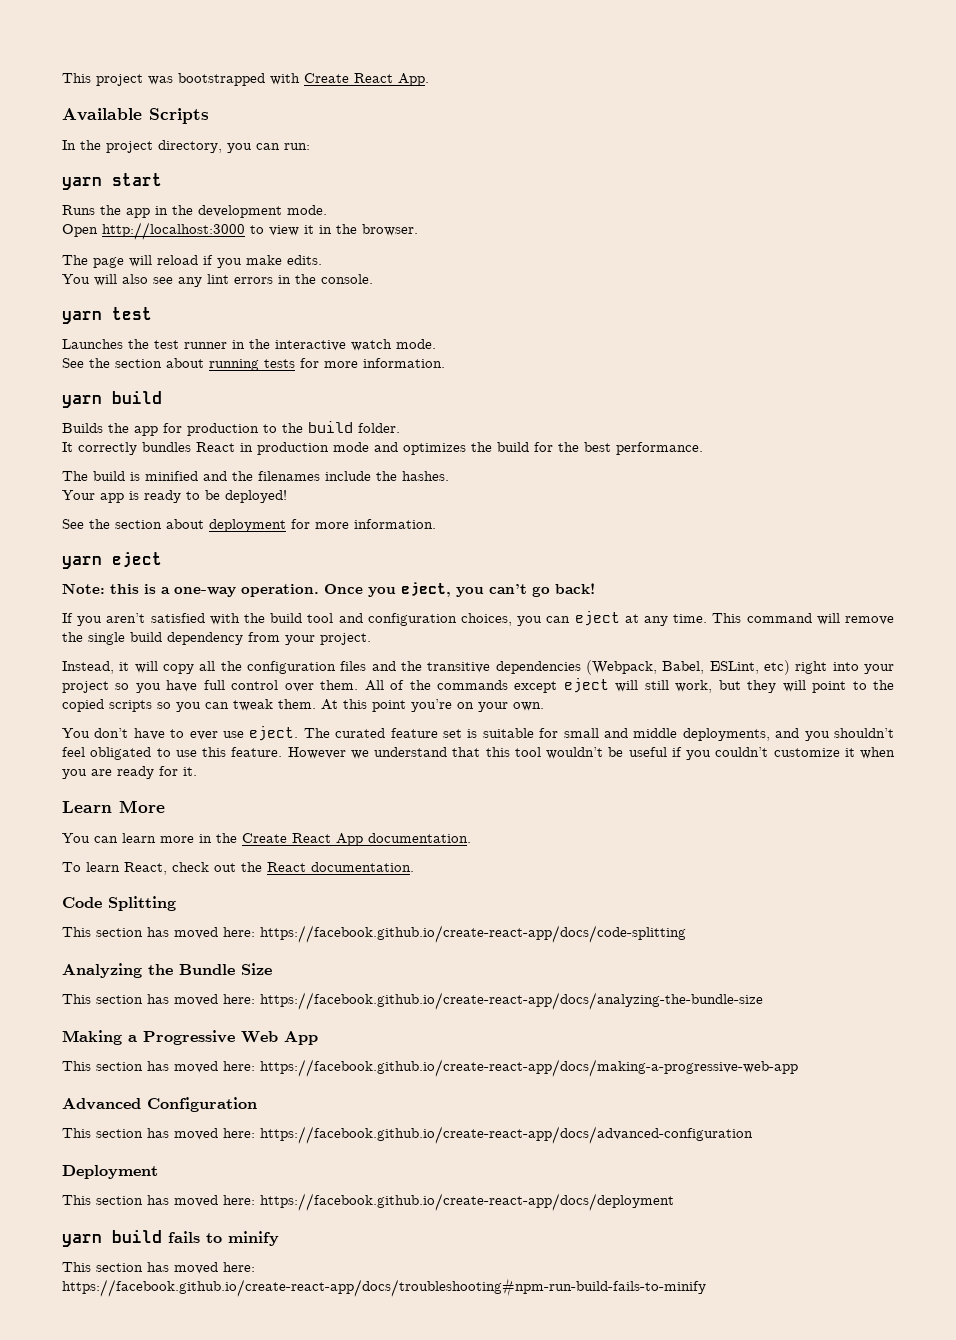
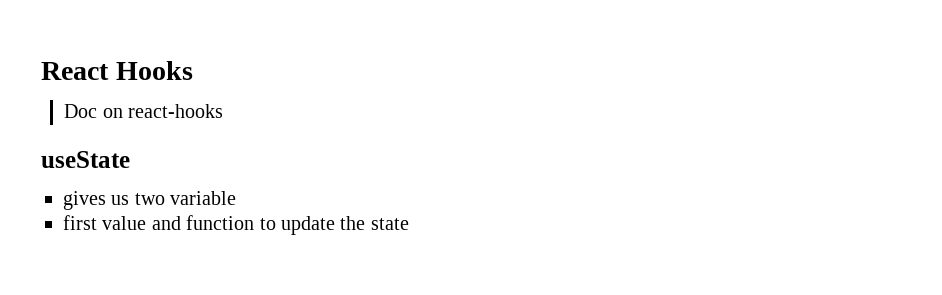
[62,73,429,86] [62,108,209,124] [62,140,310,153] [62,173,162,190] [62,205,327,218] [62,222,418,240] [62,255,322,268] [62,274,373,287] [62,307,152,324] [62,339,436,351] [62,358,445,371] [62,391,162,408] [62,421,400,436] [62,442,703,455] [62,471,449,481] [62,490,287,503] [62,519,436,532] [62,552,162,569] [62,582,595,597] [62,611,895,626] [62,632,371,645] [62,660,895,675] [62,678,895,693] [62,699,544,712] [62,726,894,741] [62,747,895,760] [62,766,197,779] [62,800,165,813] [62,833,471,846] [62,862,414,875] [62,896,176,911] [62,925,686,943] [62,963,272,978] [62,992,763,1010] [62,1030,318,1045] [62,1059,798,1077] [62,1097,257,1112] [62,1126,753,1144] [62,1165,158,1179] [62,1193,674,1211] [62,1230,279,1247] [62,1262,255,1274] [62,1278,706,1297] This project was bootstrapped with Create React App. // Available Scripts // In the project directory, you can run: // yarn start // Runs the app in the development mode. // Open http://localhost:3000 to view it in the browser. // The page will reload if you make edits. // You will also see any lint errors in the console. // yarn test // Launches the test runner in the interactive watch mode. // See the section about running tests for more information. // yarn build // Builds the app for production to the build folder. // It correctly bundles React in production mode and optimizes the build for the best performance. // The build is minified and the filenames include the hashes. // Your app is ready to be deployed! // See the section about deployment for more information. // yarn eject // Note: this is a one-way operation. Once you eject, you can’t go back! // If you aren’t satisfied with the build tool and configuration choices, you can eject at any time. This command will remove the single build dependency from your project. // Instead, it will copy all the configuration files and the transitive dependencies (Webpack, Babel, ESLint, etc) right into your project so you have full control over them. All of the commands except eject will still work, but they will point to the copied scripts so you can tweak them. At this point you’re on your own. // You don’t have to ever use eject. The curated feature set is suitable for small and middle deployments, and you shouldn’t feel obligated to use this feature. However we understand that this tool wouldn’t be useful if you couldn’t customize it when you are ready for it. // Learn More // You can learn more in the Create React App documentation. // To learn React, check out the React documentation. // Code Splitting // This section has moved here: https://facebook.github.io/create-react-app/docs/code-splitting // Analyzing the Bundle Size // This section has moved here: https://facebook.github.io/create-react-app/docs/analyzing-the-bundle-size // Making a Progressive Web App // This section has moved here: https://facebook.github.io/create-react-app/docs/making-a-progressive-web-app // Advanced Configuration // This section has moved here: https://facebook.github.io/create-react-app/docs/advanced-configuration // Deployment // This section has moved here: https://facebook.github.io/create-react-app/docs/deployment // yarn build fails to minify // This section has moved here: https://facebook.github.io/create-react-app/docs/troubleshooting#npm-run-build-fails-to-minify -> [41,61,193,80] [64,104,223,118] [41,151,130,168] [63,191,237,210] [63,215,409,235] React Hooks // Doc on react-hooks // useState // gives us two variable // first value and function to update the state

